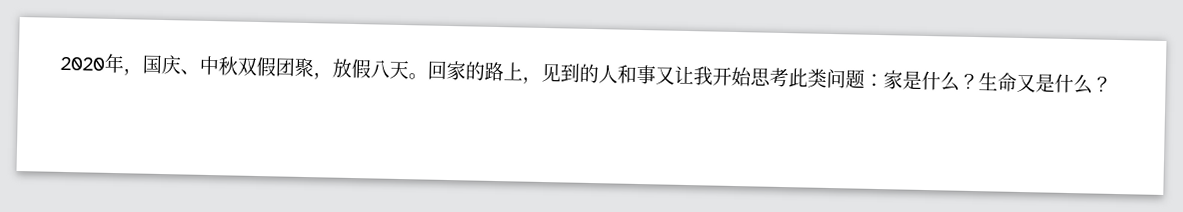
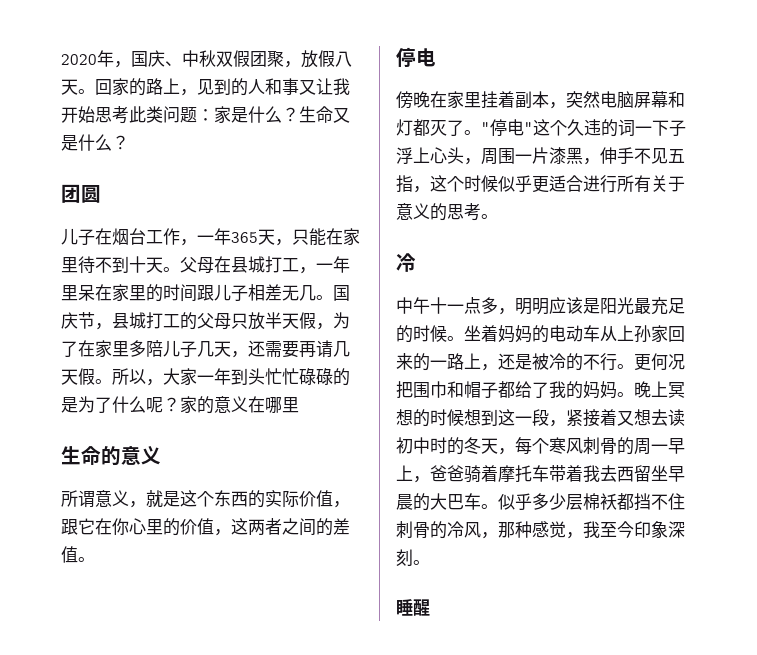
(1112, 84) none -> [61,184,101,203] [61,228,360,246] [61,256,350,274] [61,284,350,302] [61,312,350,330] [61,340,350,358] [61,368,350,386] [61,396,299,414] [61,446,161,466] [61,490,350,508] [61,518,350,536] [61,546,95,563] [396,47,436,67] [396,91,685,109] [396,119,686,137] [396,147,685,165] [396,175,685,193] [396,203,498,221] [396,253,416,272] [396,297,685,315] [396,325,685,343] [396,353,685,371] [396,381,685,399] [396,409,685,427] [396,437,685,455] [396,465,685,483] [396,493,685,511] [396,521,685,539] [396,549,430,567] [396,599,430,616] // 团圆 // 儿子在烟台工作，一年365天，只能在家里待不到十天。父母在县城打工，一年里呆在家里的时间跟儿子相差无几。国庆节，县城打工的父母只放半天假，为了在家里多陪儿子几天，还需要再请几天假。所以，大家一年到头忙忙碌碌的是为了什么呢？家的意义在哪里 // 生命的意义 // 所谓意义，就是这个东西的实际价值，跟它在你心里的价值，这两者之间的差值。 // 停电 // 傍晚在家里挂着副本，突然电脑屏幕和灯都灭了。"停电"这个久违的词一下子浮上心头，周围一片漆黑，伸手不见五指，这个时候似乎更适合进行所有关于意义的思考。 // 冷 // 中午十一点多，明明应该是阳光最充足的时候。坐着妈妈的电动车从上孙家回来的一路上，还是被冷的不行。更何况把围巾和帽子都给了我的妈妈。晚上冥想的时候想到这一段，紧接着又想去读初中时的冬天，每个寒风刺骨的周一早上，爸爸骑着摩托车带着我去西留坐早晨的大巴车。似乎多少层棉袄都挡不住刺骨的冷风，那种感觉，我至今印象深刻。 // 睡醒

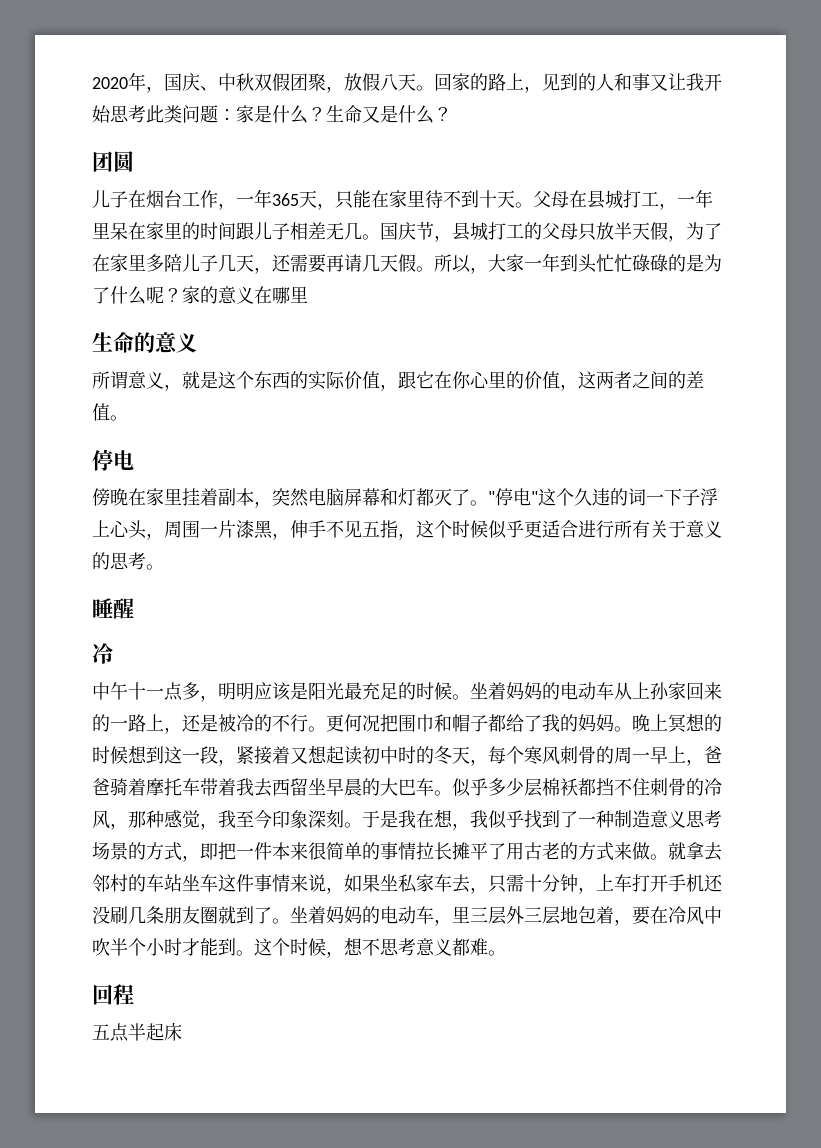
(498, 216) none -> [92,598,134,619] // 睡醒
[651,409,668,426] 去 -> [326,746,344,764] 起
[396,599,430,616] // 睡醒 -> [362,809,722,830] [92,842,722,862] [92,874,723,894] [92,906,722,926] [92,937,506,958] [92,984,134,1005] [92,1022,182,1042] 于是我在想，我似乎找到了一种制造意义思考场景的方式，即把一件本来很简单的事情拉长摊平了用古老的方式来做。就拿去邻村的车站坐车这件事情来说，如果坐私家车去，只需十分钟，上车打开手机还没刷几条朋友圈就到了。坐着妈妈的电动车，里三层外三层地包着，要在冷风中吹半个小时才能到。这个时候，想不思考意义都难。 // 回程 // 五点半起床

